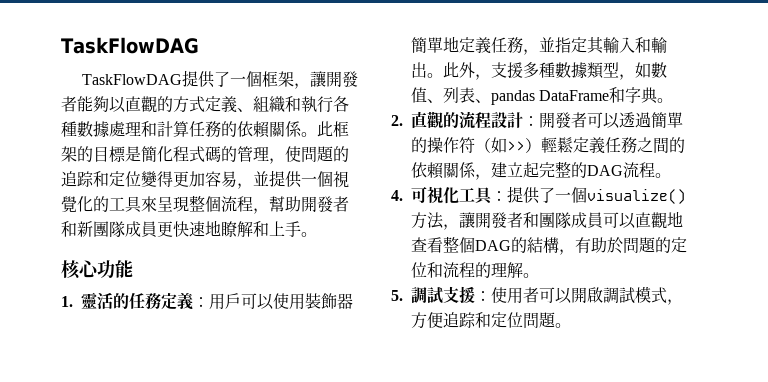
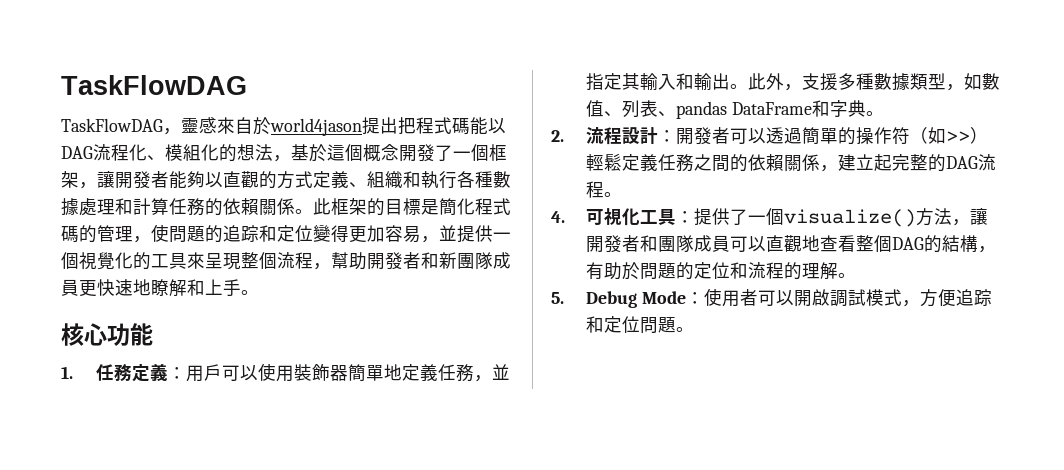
[182,70,216,88] 提供 -> [163,117,506,136] [61,144,435,162] ，靈感來自於world4jason提出把程式碼能以DAG流程化、模組化的想法，基於這個概念開發
[81,292,129,310] 靈活的 -> (73, 372) none
[411,111,459,129] 直觀的 -> (564, 136) none
[411,286,475,304] 調試支援 -> [585,291,686,308] Debug Mode

